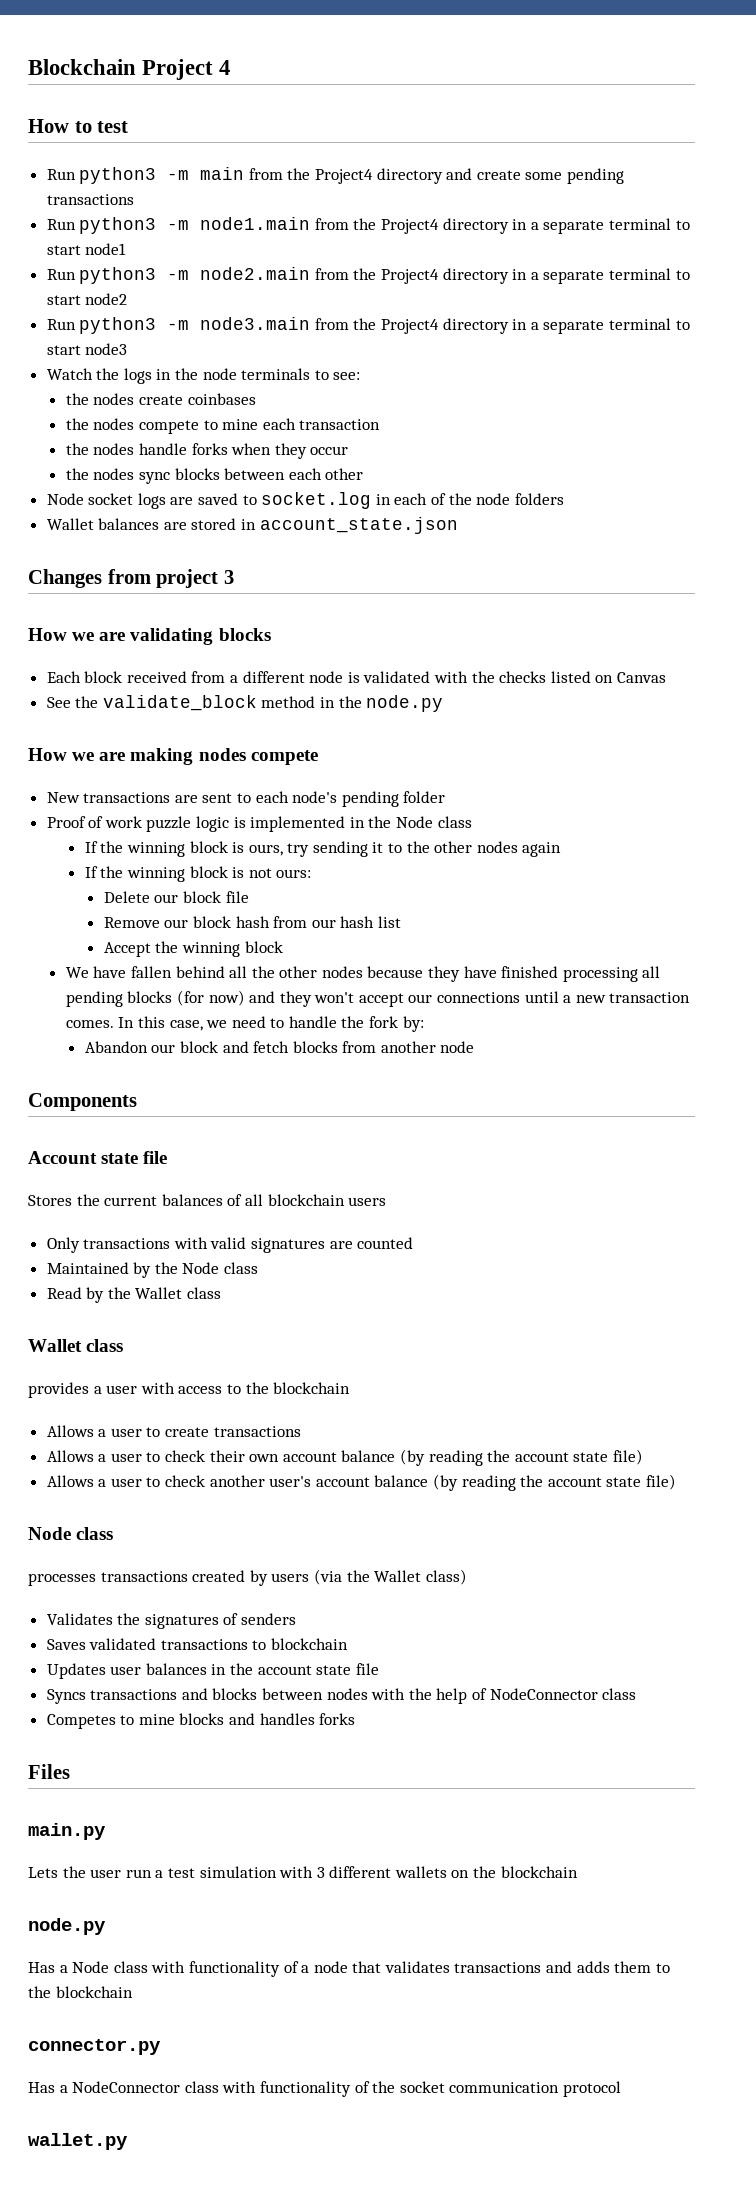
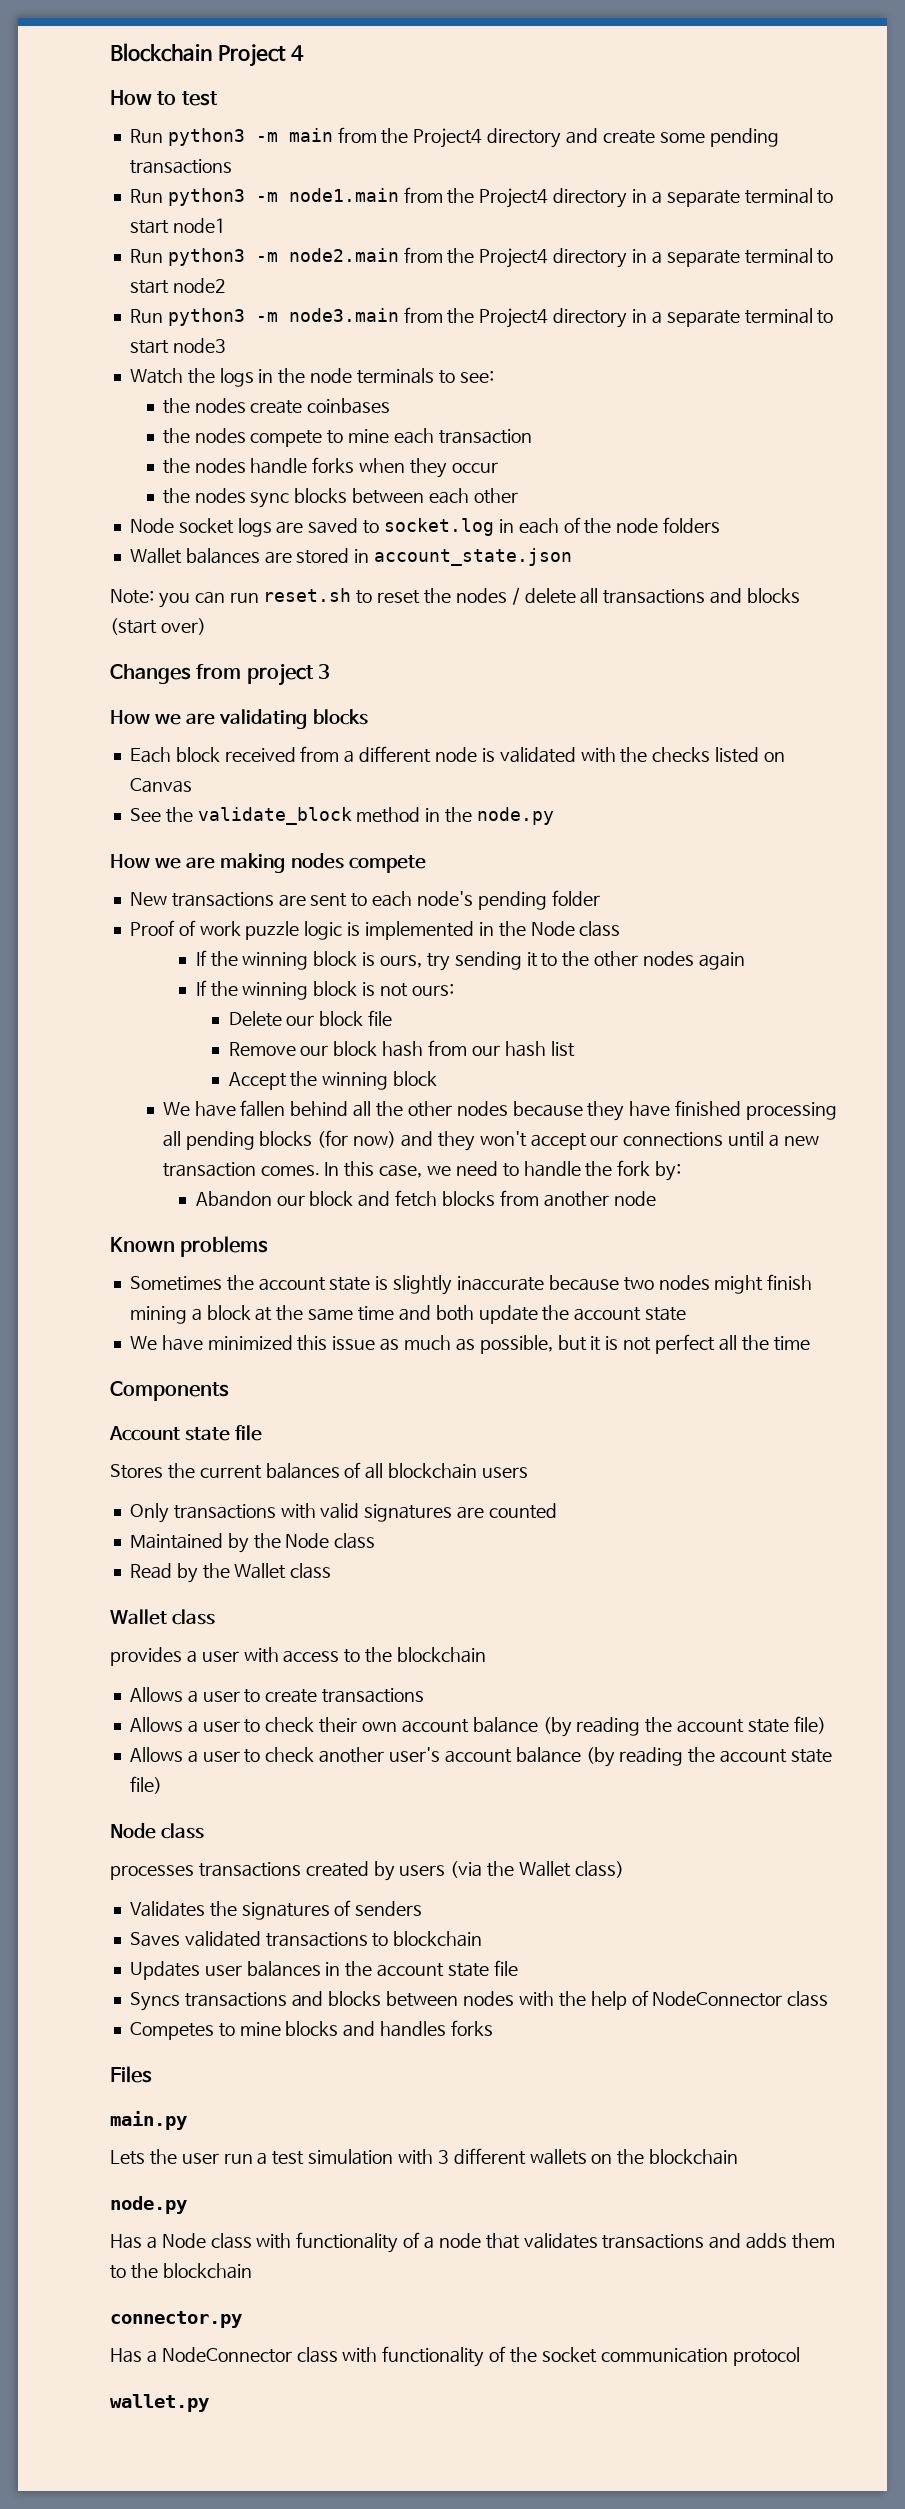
(458, 525) none -> [110,587,800,608] [110,618,206,635] // Note: you can run reset.sh to reset the nodes / delete all transactions and blocks (start over)
(475, 1047) none -> [110,1236,269,1257] [129,1274,813,1295] [129,1305,687,1324] [129,1334,810,1354] // Known problems // Sometimes the account state is slightly inaccurate because two nodes might finish mining a block at the same time and both update the account state // We have minimized this issue as much as possible, but it is not perfect all the time

